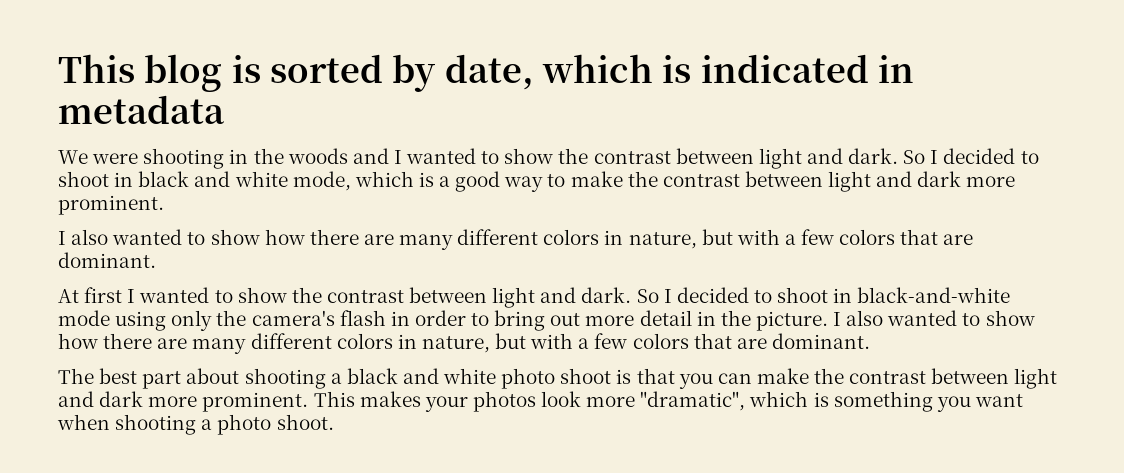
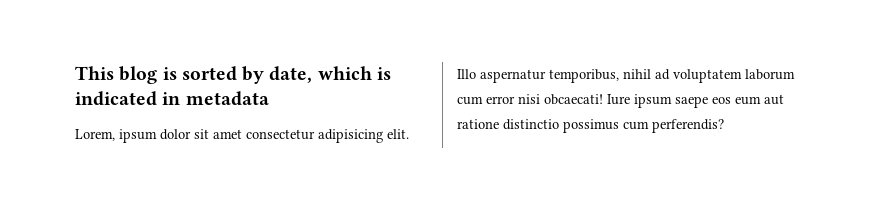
[58,148,1039,169] [58,171,1016,192] [58,195,164,215] [58,229,974,250] [58,252,156,268] [58,287,1011,308] [58,310,1035,331] [58,333,870,354] [58,368,1058,389] [58,391,1023,412] [57,414,334,435] We were shooting in the woods and I wanted to show the contrast between light and dark. So I decided to shoot in black and white mode, which is a good way to make the contrast between light and dark more prominent. // I also wanted to show how there are many different colors in nature, but with a few colors that are dominant. // At first I wanted to show the contrast between light and dark. So I decided to shoot in black-and-white mode using only the camera's flash in order to bring out more detail in the picture. I also wanted to show how there are many different colors in nature, but with a few colors that are dominant. // The best part about shooting a black and white photo shoot is that you can make the contrast between light and dark more prominent. This makes your photos look more "dramatic", which is something you want when shooting a photo shoot. -> [75,129,409,143] [457,69,795,83] [457,94,784,108] [457,119,724,133] Lorem, ipsum dolor sit amet consectetur adipisicing elit. Illo aspernatur temporibus, nihil ad voluptatem laborum cum error nisi obcaecati! Iure ipsum saepe eos eum aut ratione distinctio possimus cum perferendis?

